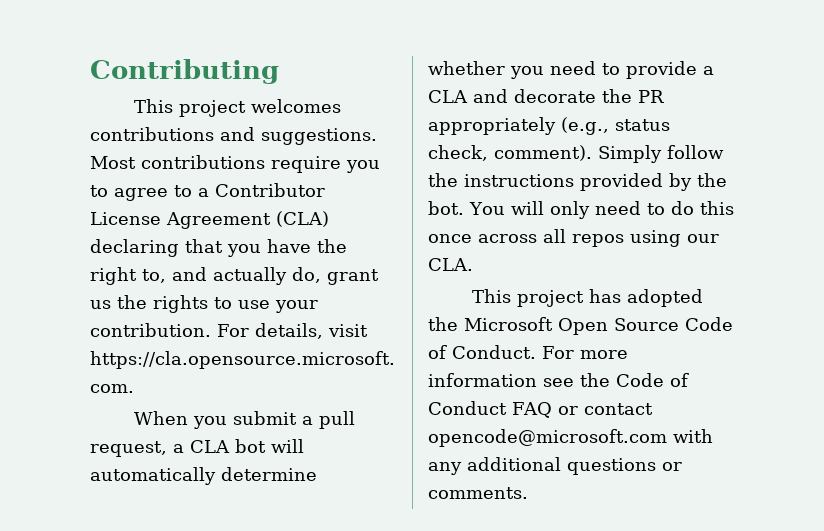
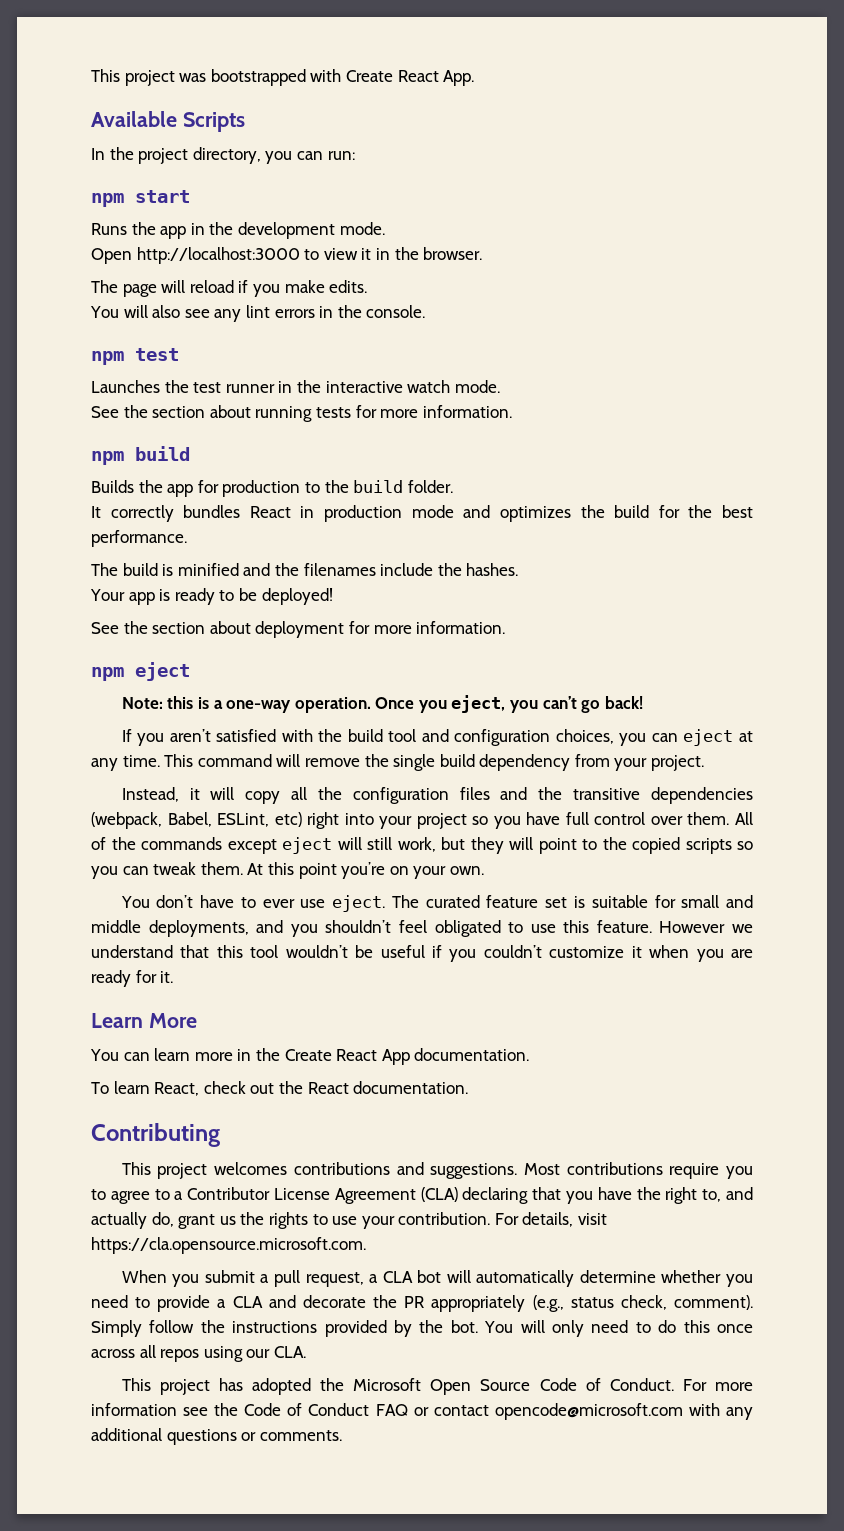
(90, 71) none -> [91,69,475,86] [91,111,245,132] [91,147,355,164] [91,190,190,207] [91,222,385,239] [91,247,483,264] [91,280,368,297] [90,305,426,322] [91,348,179,365] [91,380,500,393] [91,405,512,422] [91,446,190,465] [91,480,453,497] [91,505,753,522] [91,530,187,547] [91,563,519,576] [90,588,333,605] [91,621,506,638] [91,662,190,681] [121,695,643,713] [121,729,754,746] [91,754,705,771] [121,787,754,804] [91,812,753,829] [91,837,753,854] [91,862,484,879] [120,895,754,912] [91,920,753,937] [91,945,753,962] [91,970,174,987] [91,1013,197,1028] [90,1048,530,1065] [91,1081,469,1096] This project was bootstrapped with Create React App. // Available Scripts // In the project directory, you can run: // npm start // Runs the app in the development mode. // Open http://localhost:3000 to view it in the browser. // The page will reload if you make edits. // You will also see any lint errors in the console. // npm test // Launches the test runner in the interactive watch mode. // See the section about running tests for more information. // npm build // Builds the app for production to the build folder. // It correctly bundles React in production mode and optimizes the build for the best performance. // The build is minified and the filenames include the hashes. // Your app is ready to be deployed! // See the section about deployment for more information. // npm eject // Note: this is a one-way operation. Once you eject, you can’t go back! // If you aren’t satisfied with the build tool and configuration choices, you can eject at any time. This command will remove the single build dependency from your project. // Instead, it will copy all the configuration files and the transitive dependencies (webpack, Babel, ESLint, etc) right into your project so you have full control over them. All of the commands except eject will still work, but they will point to the copied scripts so you can tweak them. At this point you’re on your own. // You don’t have to ever use eject. The curated feature set is suitable for small and middle deployments, and you shouldn’t feel obligated to use this feature. However we understand that this tool wouldn’t be useful if you couldn’t customize it when you are ready for it. // Learn More // You can learn more in the Create React App documentation. // To learn React, check out the React documentation. //

